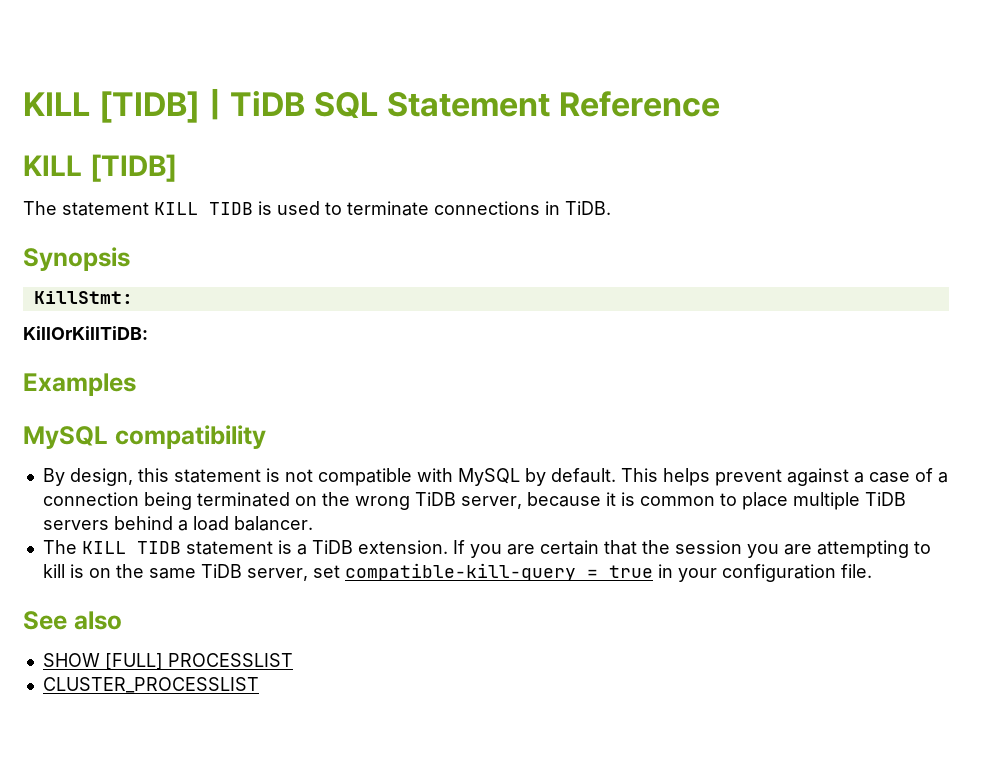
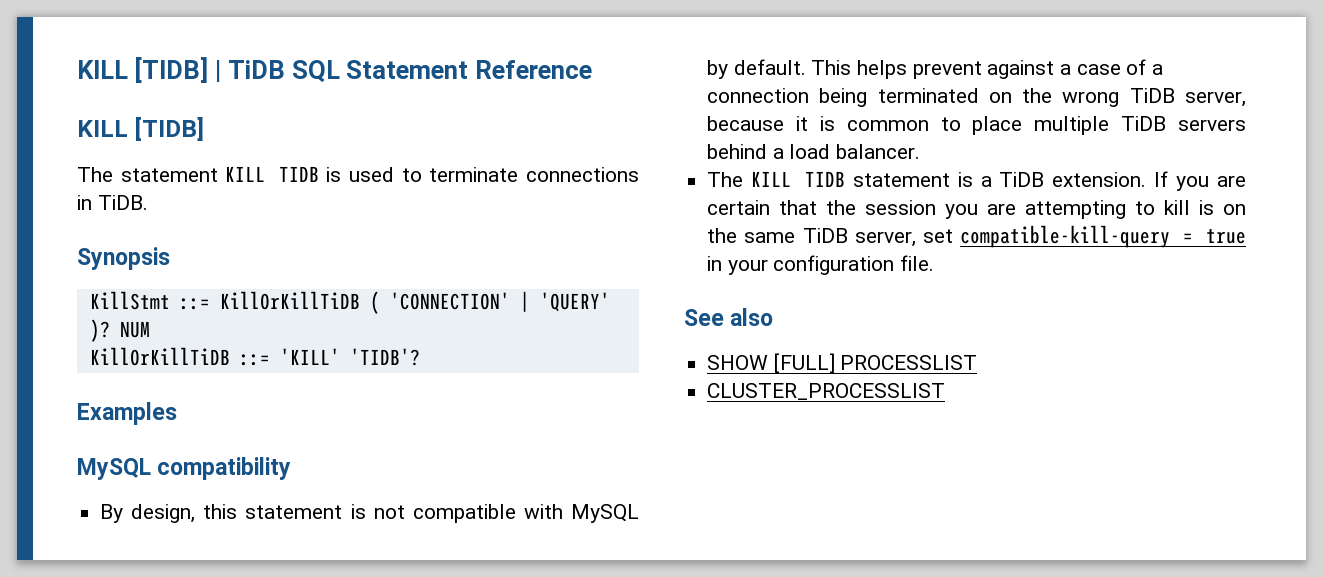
[33,291,133,304] [23,326,148,340] KillStmt: // KillOrKillTiDB: -> [89,291,610,314] [89,319,150,342] [89,347,420,366] KillStmt ::= KillOrKillTiDB ( 'CONNECTION' | 'QUERY' )? NUM // KillOrKillTiDB ::= 'KILL' 'TIDB'?

